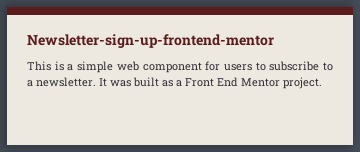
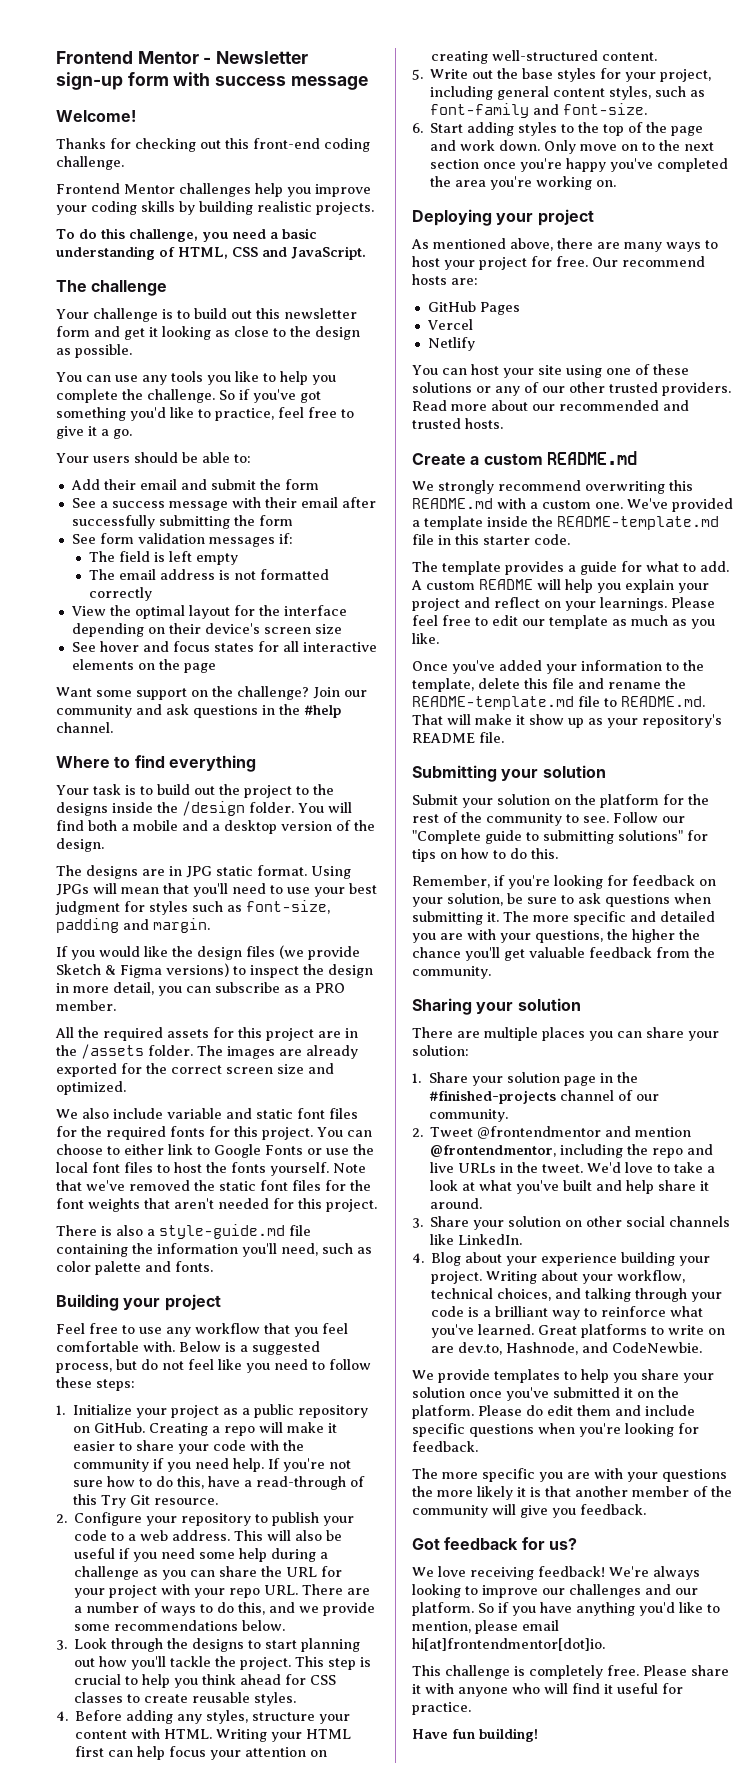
[27,34,274,48] [27,61,333,73] [27,77,322,89] Newsletter-sign-up-frontend-mentor // This is a simple web component for users to subscribe to a newsletter. It was built as a Front End Mentor project. -> [56,51,309,64] [56,72,368,90] [56,110,136,122] [56,138,370,152] [56,156,124,170] [56,183,371,197] [56,201,374,215] [56,228,317,242] [56,246,366,260] [56,280,168,296] [56,308,357,322] [56,326,360,340] [56,344,132,358] [56,371,336,385] [56,389,321,403] [56,407,354,421] [56,426,132,439] [56,452,251,463] [70,479,319,490] [71,497,376,511] [71,515,293,529] [71,533,293,547] [89,551,239,565] [89,569,330,580] [89,587,153,601] [70,605,347,619] [71,623,342,637] [71,641,377,652] [71,659,216,673] [56,686,367,700] [56,704,341,718] [56,722,113,733] [56,755,256,772] [56,784,334,798] [56,801,352,816] [56,820,375,834] [56,838,104,852] [56,865,351,879] [56,883,377,897] [55,900,330,915] [56,918,210,933] [56,945,360,960] [56,963,373,978] [56,982,345,996] [56,1000,116,1011] [55,1027,358,1041] [56,1044,358,1059] [56,1063,334,1077] [56,1081,126,1095] [56,1108,358,1119] [56,1126,372,1140] [56,1144,374,1158] [56,1162,366,1176] [56,1180,371,1191] [56,1198,377,1212] [56,1224,311,1239] [56,1243,372,1257] [56,1261,213,1275] [56,1294,221,1311] [56,1323,348,1337] [56,1341,320,1355] [56,1359,371,1373] [56,1377,135,1391] [56,1404,369,1418] [73,1422,338,1436] [73,1440,305,1454] [73,1458,352,1472] [73,1476,366,1490] [73,1494,219,1508] [56,1512,355,1526] [74,1530,343,1541] [74,1548,329,1562] [74,1566,343,1580] [74,1584,371,1598] [74,1602,376,1616] [74,1620,286,1631] [56,1638,361,1652] [74,1656,372,1670] [74,1674,337,1688] [74,1692,297,1706] [56,1710,351,1724] [75,1728,352,1742] [75,1746,328,1760] [431,50,658,64] [412,68,712,82] [430,86,706,100] [430,103,648,118] [412,122,704,136] [430,140,715,154] [430,158,729,172] [430,176,617,190] [412,209,594,226] [411,238,718,252] [412,256,705,270] [412,274,478,285] [427,301,520,315] [426,319,473,330] [427,337,475,351] [412,364,689,378] [412,382,731,396] [412,400,689,411] [412,418,503,429] [412,451,637,465] [412,480,693,494] [412,498,733,512] [412,516,719,530] [412,534,570,545] [412,561,729,575] [411,579,709,593] [412,597,715,611] [412,615,715,629] [412,633,439,644] [412,660,704,674] [412,678,686,692] [412,696,705,710] [412,714,722,728] [412,732,504,743] [412,765,606,782] [412,794,709,808] [412,812,685,826] [412,830,708,844] [412,848,558,862] [412,875,716,889] [412,893,711,907] [412,911,715,925] [412,929,700,943] [412,947,715,961] [412,966,491,979] [412,998,581,1015] [412,1027,719,1041] [412,1045,469,1056] [412,1072,639,1086] [429,1090,660,1104] [429,1109,509,1122] [412,1126,692,1139] [430,1144,714,1158] [430,1162,716,1173] [430,1180,710,1194] [430,1198,483,1209] [412,1216,731,1230] [430,1234,523,1245] [412,1252,711,1266] [431,1270,686,1284] [431,1288,723,1302] [431,1306,704,1320] [431,1324,726,1338] [431,1342,703,1355] [412,1369,714,1383] [412,1387,679,1401] [412,1405,695,1419] [412,1423,699,1437] [412,1441,478,1452] [412,1468,727,1482] [412,1486,732,1500] [412,1504,646,1518] [412,1537,577,1550] [412,1566,700,1580] [412,1584,698,1598] [412,1602,720,1616] [412,1620,559,1634] [412,1638,605,1651] [412,1665,729,1679] [412,1683,683,1697] [412,1702,471,1715] [412,1728,538,1742] Frontend Mentor - Newsletter sign-up form with success message // Welcome! // Thanks for checking out this front-end coding challenge. // Frontend Mentor challenges help you improve your coding skills by building realistic projects. // To do this challenge, you need a basic understanding of HTML, CSS and JavaScript. // The challenge // Your challenge is to build out this newsletter form and get it looking as close to the design as possible. // You can use any tools you like to help you complete the challenge. So if you've got something you'd like to practice, feel free to give it a go. // Your users should be able to: // Add their email and submit the form // See a success message with their email after successfully submitting the form // See form validation messages if: // The field is left empty // The email address is not formatted correctly // View the optimal layout for the interface depending on their device's screen size // See hover and focus states for all interactive elements on the page // Want some support on the challenge? Join our community and ask questions in the #help channel. // Where to find everything // Your task is to build out the project to the designs inside the /design folder. You will find both a mobile and a desktop version of the design. // The designs are in JPG static format. Using JPGs will mean that you'll need to use your best judgment for styles such as font-size, padding and margin. // If you would like the design files (we provide Sketch & Figma versions) to inspect the design in more detail, you can subscribe as a PRO member. // All the required assets for this project are in the /assets folder. The images are already exported for the correct screen size and optimized. // We also include variable and static font files for the required fonts for this project. You can choose to either link to Google Fonts or use the local font files to host the fonts yourself. Note that we've removed the static font files for the font weights that aren't needed for this project. // There is also a style-guide.md file containing the information you'll need, such as color palette and fonts. // Building your project // Feel free to use any workflow that you feel comfortable with. Below is a suggested process, but do not feel like you need to follow these steps: // 1. Initialize your project as a public repository on GitHub. Creating a repo will make it easier to share your code with the community if you need help. If you're not sure how to do this, have a read-through of this Try Git resource. // 2. Configure your repository to publish your code to a web address. This will also be useful if you need some help during a challenge as you can share the URL for your project with your repo URL. There are a number of ways to do this, and we provide some recommendations below. // 3. Look through the designs to start planning out how you'll tackle the project. This step is crucial to help you think ahead for CSS classes to create reusable styles. // 4. Before adding any styles, structure your content with HTML. Writing your HTML first can help focus your attention on creating well-structured content. // 5. Write out the base styles for your project, including general content styles, such as font-family and font-size. // 6. Start adding styles to the top of the page and work down. Only move on to the next section once you're happy you've completed the area you're working on. // Deploying your project // As mentioned above, there are many ways to host your project for free. Our recommend hosts are: // GitHub Pages // Vercel // Netlify // You can host your site using one of these solutions or any of our other trusted providers. Read more about our recommended and trusted hosts. // Create a custom README.md // We strongly recommend overwriting this README.md with a custom one. We've provided a template inside the README-template.md file in this starter code. // The template provides a guide for what to add. A custom README will help you explain your project and reflect on your learnings. Please feel free to edit our template as much as you like. // Once you've added your information to the template, delete this file and rename the README-template.md file to README.md. That will make it show up as your repository's README file. // Submitting your solution // Submit your solution on the platform for the rest of the community to see. Follow our "Complete guide to submitting solutions" for tips on how to do this. // Remember, if you're looking for feedback on your solution, be sure to ask questions when submitting it. The more specific and detailed you are with your questions, the higher the chance you'll get valuable feedback from the community. // Sharing your solution // There are multiple places you can share your solution: // 1. Share your solution page in the #finished-projects channel of our community. // 2. Tweet @frontendmentor and mention @frontendmentor, including the repo and live URLs in the tweet. We'd love to take a look at what you've built and help share it around. // 3. Share your solution on other social channels like LinkedIn. // 4. Blog about your experience building your project. Writing about your workflow, technical choices, and talking through your code is a brilliant way to reinforce what you've learned. Great platforms to write on are dev.to, Hashnode, and CodeNewbie. // We provide templates to help you share your solution once you've submitted it on the platform. Please do edit them and include specific questions when you're looking for feedback. // The more specific you are with your questions the more likely it is that another member of the community will give you feedback. // Got feedback for us? // We love receiving feedback! We're always looking to improve our challenges and our platform. So if you have anything you'd like to mention, please email hi[at]frontendmentor[dot]io. // This challenge is completely free. Please share it with anyone who will find it useful for practice. // Have fun building!

